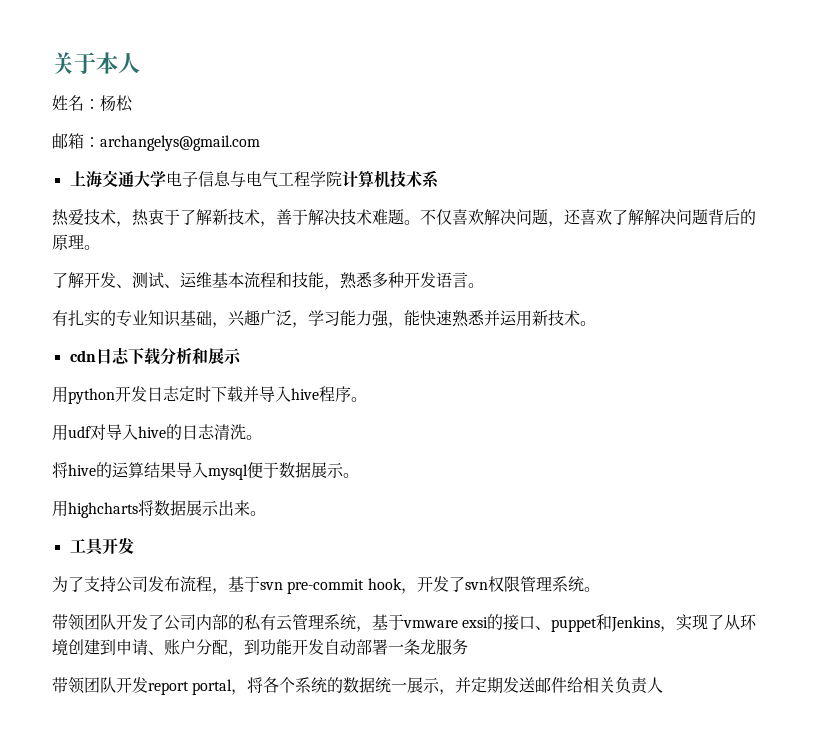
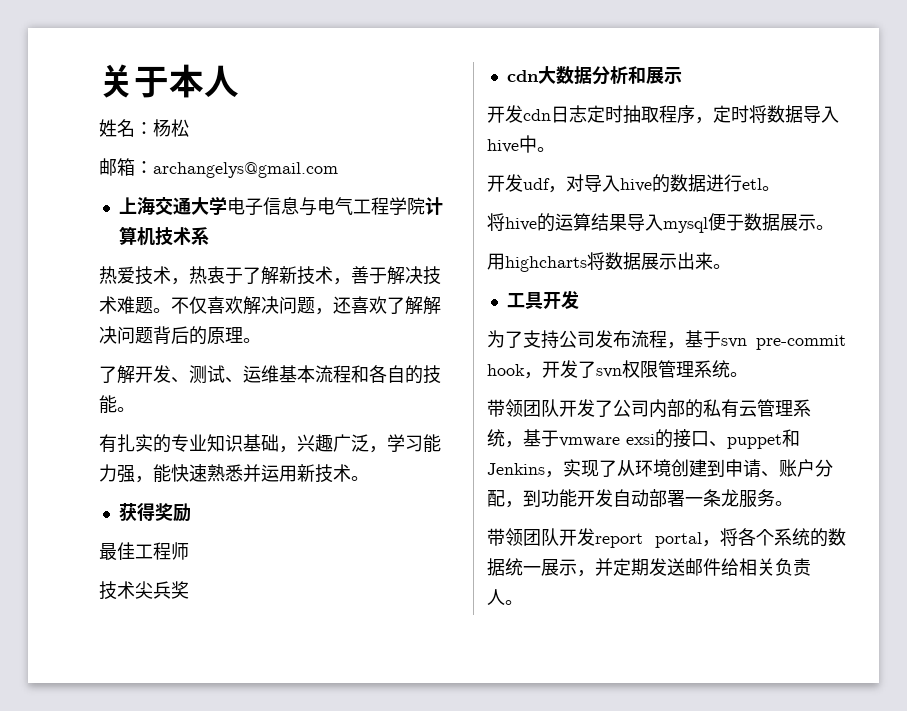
[292,272,468,290] 技能，熟悉多种开发语言 -> [369,365,441,384] [99,395,117,414] 各自的技能
[69,347,161,365] // cdn日志下载 -> [118,502,191,522] [99,542,189,560] [99,581,189,600] [506,66,592,84] // 获得奖励 // 最佳工程师 // 技术尖兵奖 // cdn大数据
[52,386,367,404] [52,424,91,441] 用python开发日志定时下载并导入hive程序。 // 用udf -> [487,105,839,124] [487,135,555,153] [487,174,566,193] 开发cdn日志定时抽取程序，定时将数据导入hive中。 // 开发udf，
[182,424,246,440] 日志清洗 -> [670,174,762,192] 数据进行etl
(468, 647) none -> [775,501,793,506] 。
(664, 685) none -> [505,600,523,605] 。

